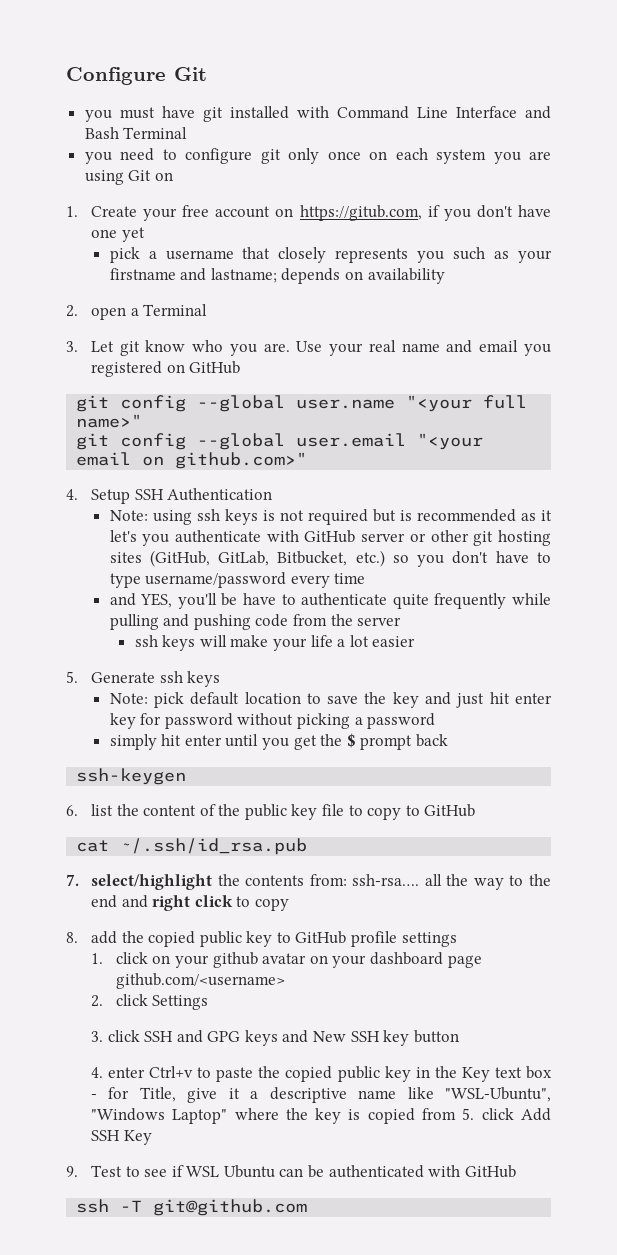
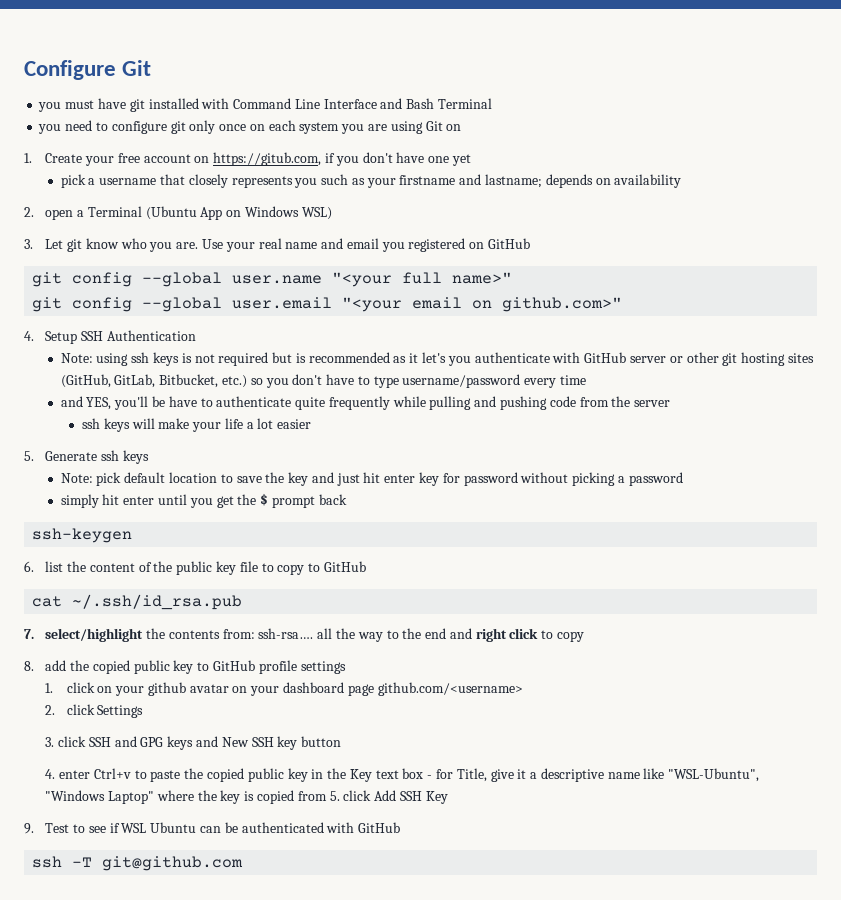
(208, 310) none -> [145,206,332,220] (Ubuntu App on Windows WSL)

